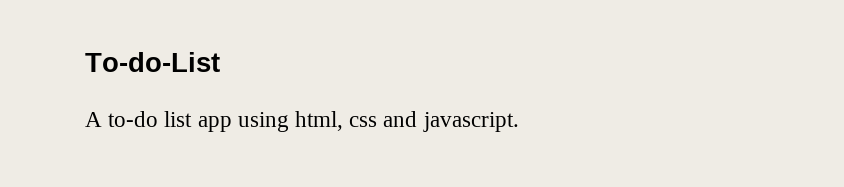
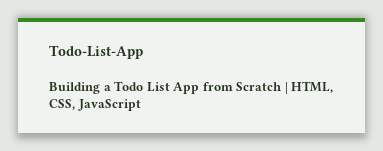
[85,52,220,72] [85,111,519,132] To-do-List // A to-do list app using html, css and javascript. -> [49,45,143,59] [49,81,334,94] [49,99,141,111] Todo-List-App // Building a Todo List App from Scratch | HTML, CSS, JavaScript

